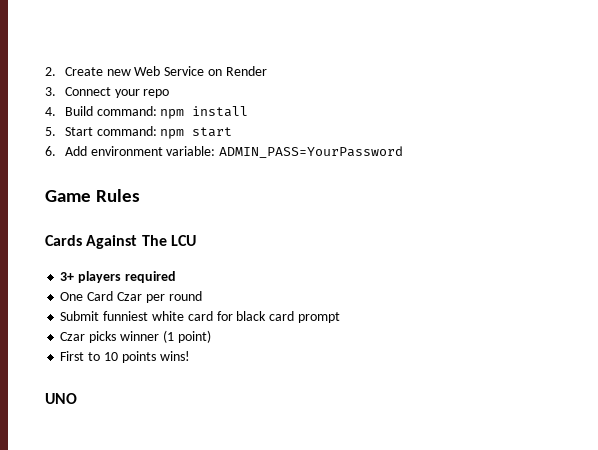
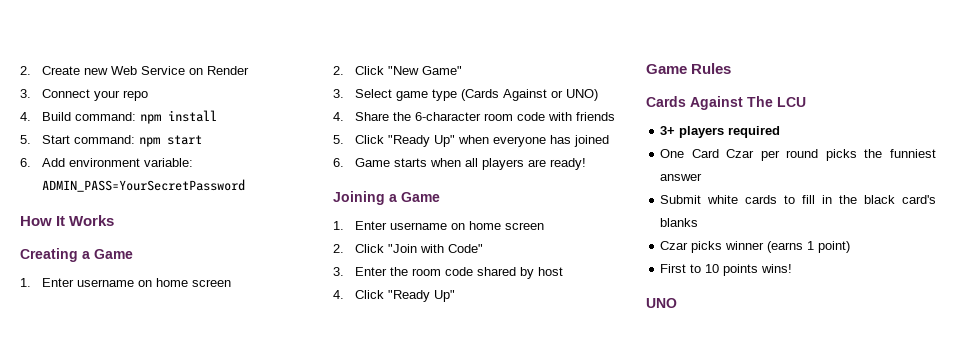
[219,146,404,158] ADMIN_PASS=YourPassword -> [41,179,245,192] [20,215,115,226] [20,248,133,262] [20,278,231,287] [333,66,462,75] [333,89,598,101] [333,112,615,121] [333,135,609,147] [333,158,586,170] [333,191,440,205] [333,221,544,230] [333,244,483,253] [333,267,563,279] [333,290,455,302] ADMIN_PASS=YourSecretPassword // How It Works // Creating a Game // 1. Enter username on home screen // 2. Click "New Game" // 3. Select game type (Cards Against or UNO) // 4. Share the 6-character room code with friends // 5. Click "Ready Up" when everyone has joined // 6. Game starts when all players are ready! // Joining a Game // 1. Enter username on home screen // 2. Click "Join with Code" // 3. Enter the room code shared by host // 4. Click "Ready Up"
[60,311,340,323] // Submit funniest white card for black card prompt -> [825,149,936,161] [660,173,703,181] [660,195,936,204] [660,218,699,227] picks the funniest answer // Submit white cards to fill in the black card's blanks
[162,330,174,343] (1 -> [767,241,815,253] (earns 1

